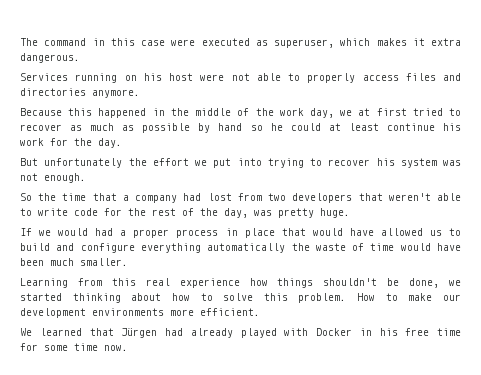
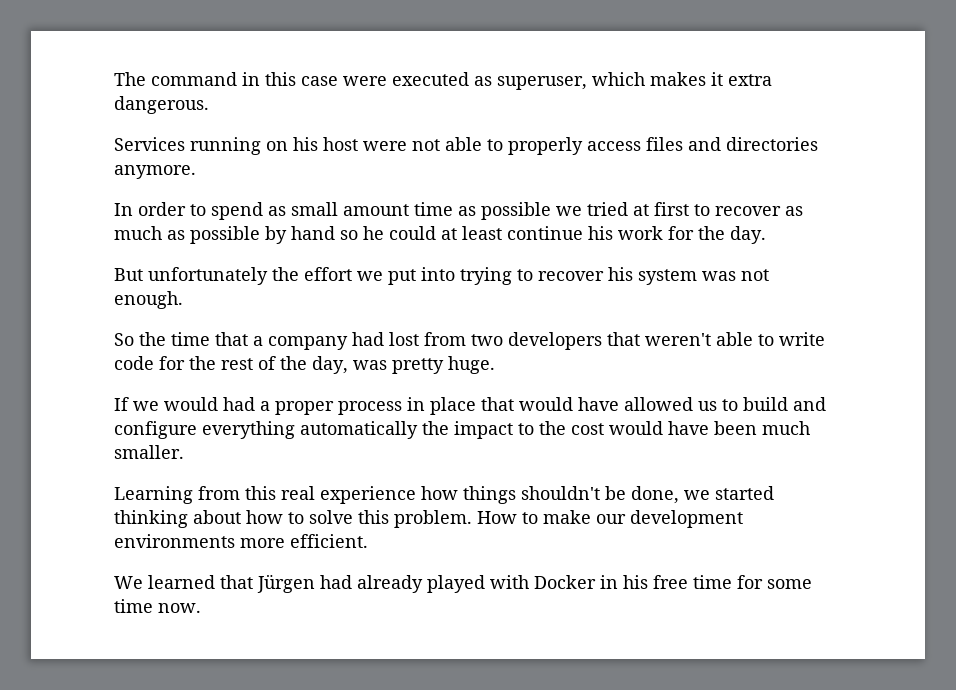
[20,108,353,118] Because this happened in the middle of the work day, we -> [114,202,628,220] In order to spend as small amount time as possible we tried
[412,108,443,116] tried -> (689, 209) none
[315,243,395,251] waste of time -> [454,421,604,439] impact to the cost

